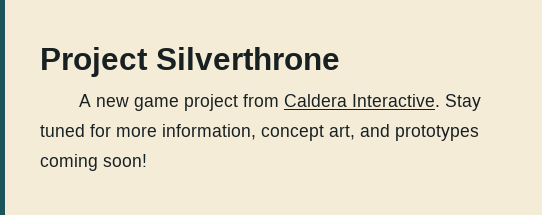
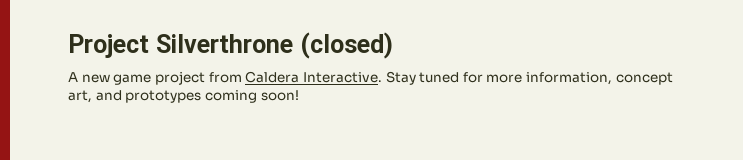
(340, 58) none -> [299,32,393,59] (closed)

